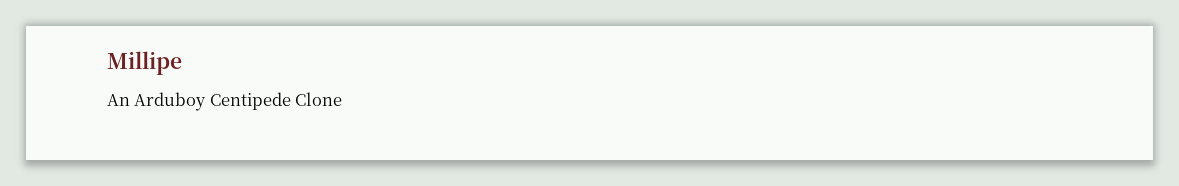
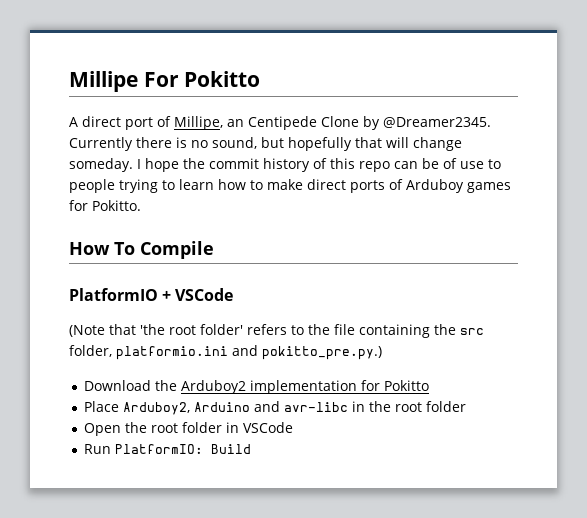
[107,92,343,111] // An Arduboy Centipede Clone -> [143,71,261,87] [69,116,491,130] [69,137,462,151] [69,158,501,172] [69,179,511,193] [69,200,141,211] [69,241,214,259] [69,288,234,301] [69,324,484,338] [69,345,382,360] [83,380,429,394] [83,401,466,415] [83,422,293,436] [83,444,251,454] For Pokitto // A direct port of Millipe, an Centipede Clone by @Dreamer2345. Currently there is no sound, but hopefully that will change someday. I hope the commit history of this repo can be of use to people trying to learn how to make direct ports of Arduboy games for Pokitto. // How To Compile // PlatformIO + VSCode // (Note that 'the root folder' refers to the file containing the src folder, platformio.ini and pokitto_pre.py.) // Download the Arduboy2 implementation for Pokitto // Place Arduboy2, Arduino and avr-libc in the root folder // Open the root folder in VSCode // Run PlatformIO: Build

